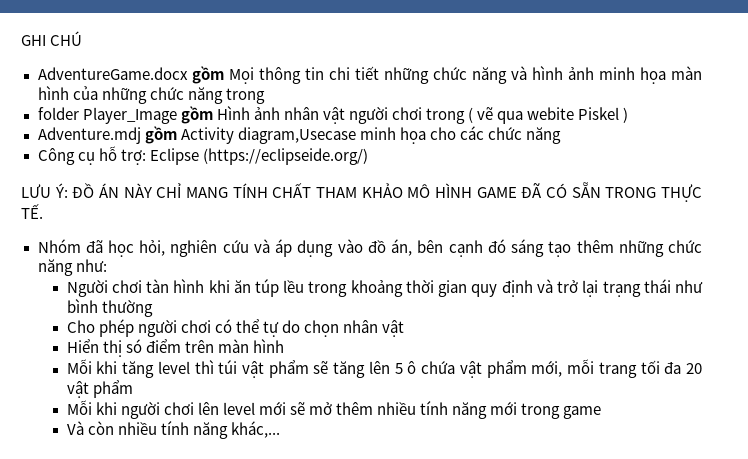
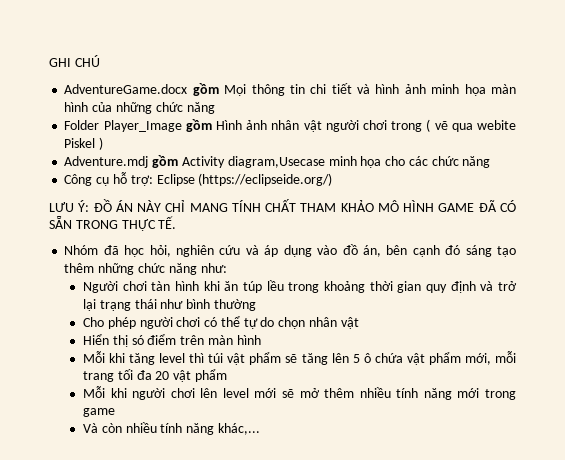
[383,67,507,84] những chức năng -> (352, 88) none
[225,88,265,104] [37,107,79,120] trong // folder -> [64,120,100,130] // Folder

